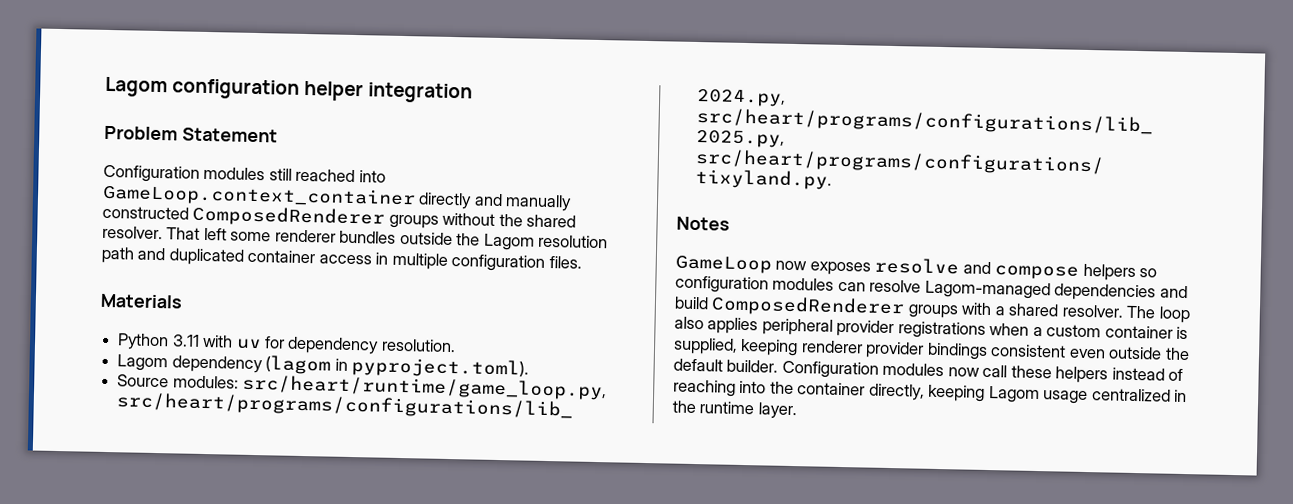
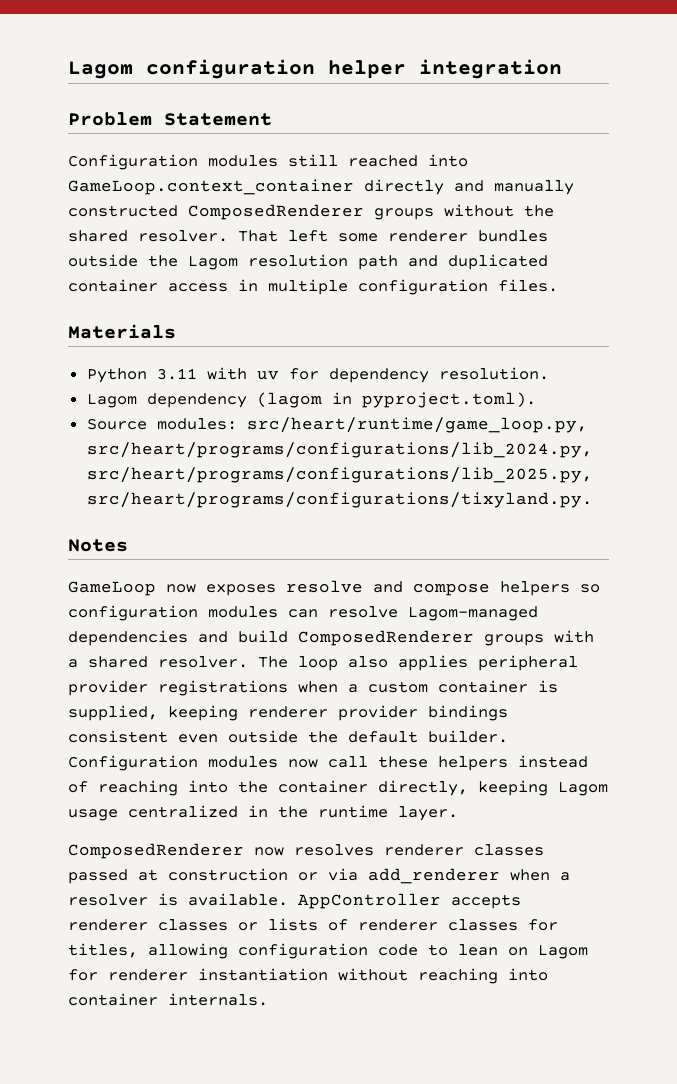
(797, 411) none -> [68,843,544,859] [68,868,570,884] [68,893,521,909] [68,918,558,931] [68,943,588,959] [68,968,548,984] [68,993,268,1006] // ComposedRenderer now resolves renderer classes passed at construction or via add_renderer when a resolver is available. AppController accepts renderer classes or lists of renderer classes for titles, allowing configuration code to lean on Lagom for renderer instantiation without reaching into container internals.

